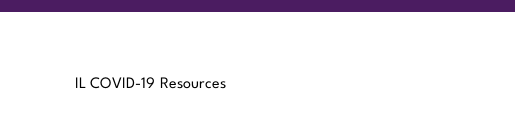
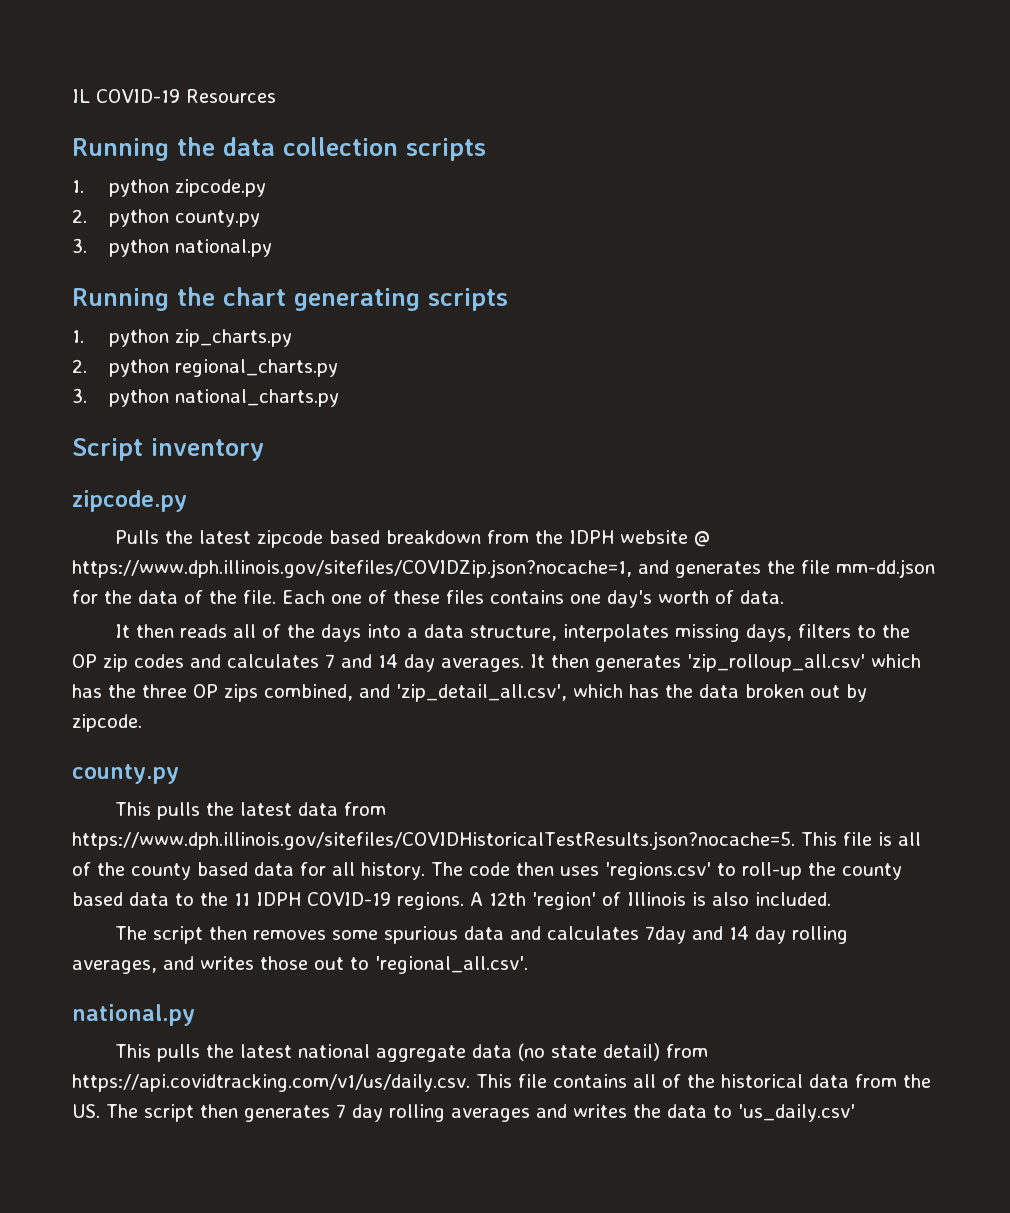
(226, 83) none -> [72,137,486,161] [72,179,267,197] [72,209,261,227] [72,238,273,257] [72,287,508,311] [72,329,293,347] [72,359,339,377] [72,388,340,407] [72,438,264,461] [72,490,187,512] [114,530,711,548] [72,559,935,578] [72,590,784,608] [114,624,910,642] [72,654,921,672] [72,684,867,702] [72,714,142,732] [72,764,179,784] [114,802,386,820] [72,831,921,850] [72,862,902,880] [72,892,831,910] [114,926,848,944] [72,956,528,974] [72,1004,195,1026] [114,1043,708,1062] [72,1074,931,1092] [72,1104,855,1122] // Running the data collection scripts // 1. python zipcode.py // 2. python county.py // 3. python national.py // Running the chart generating scripts // 1. python zip_charts.py // 2. python regional_charts.py // 3. python national_charts.py // Script inventory // zipcode.py // Pulls the latest zipcode based breakdown from the IDPH website @ https://www.dph.illinois.gov/sitefiles/COVIDZip.json?nocache=1, and generates the file mm-dd.json for the data of the file. Each one of these files contains one day's worth of data. // It then reads all of the days into a data structure, interpolates missing days, filters to the OP zip codes and calculates 7 and 14 day averages. It then generates 'zip_rolloup_all.csv' which has the three OP zips combined, and 'zip_detail_all.csv', which has the data broken out by zipcode. // county.py // This pulls the latest data from https://www.dph.illinois.gov/sitefiles/COVIDHistoricalTestResults.json?nocache=5. This file is all of the county based data for all history. The code then uses 'regions.csv' to roll-up the county based data to the 11 IDPH COVID-19 regions. A 12th 'region' of Illinois is also included. // The script then removes some spurious data and calculates 7day and 14 day rolling averages, and writes those out to 'regional_all.csv'. // national.py // This pulls the latest national aggregate data (no state detail) from https://api.covidtracking.com/v1/us/daily.csv. This file contains all of the historical data from the US. The script then generates 7 day rolling averages and writes the data to 'us_daily.csv'

